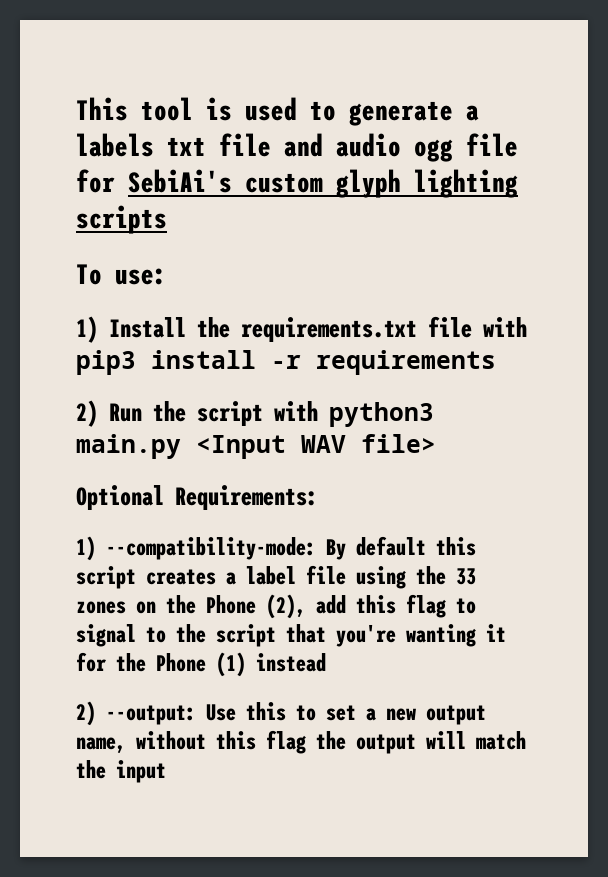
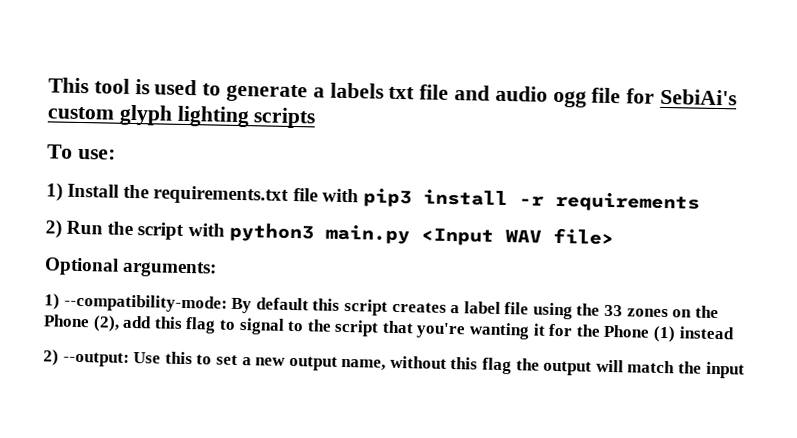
[175,485,318,510] Requirements: -> [122,260,218,278] arguments:

